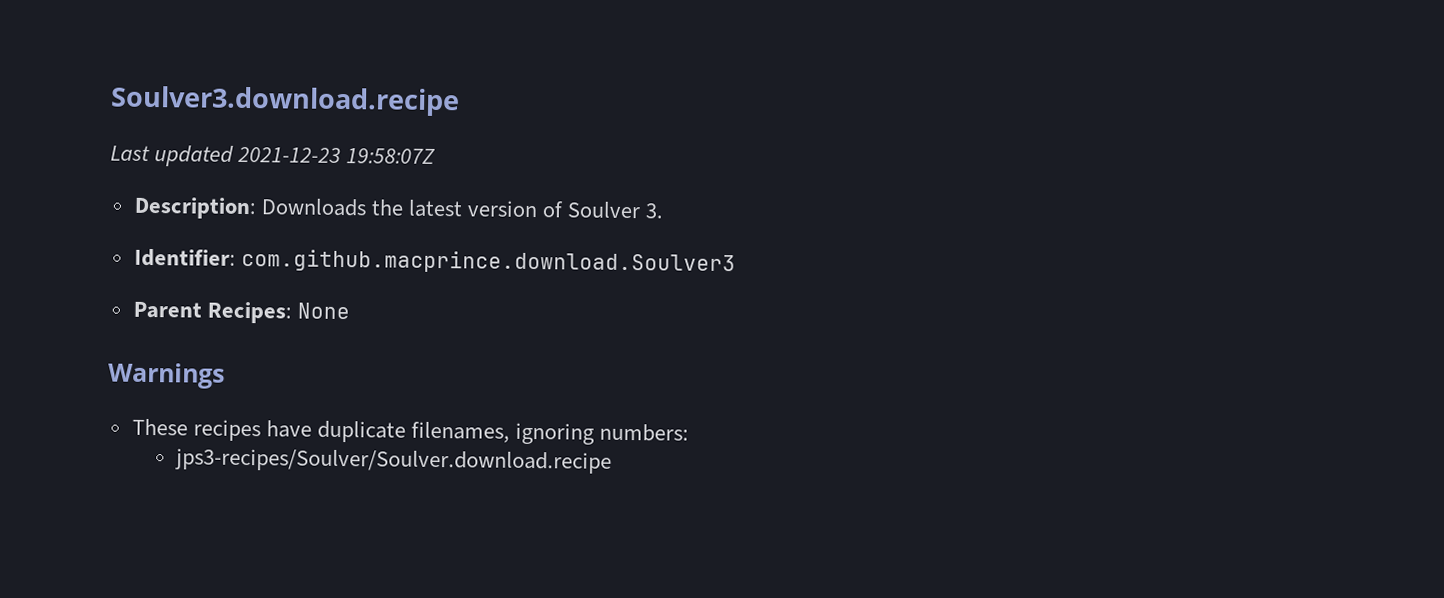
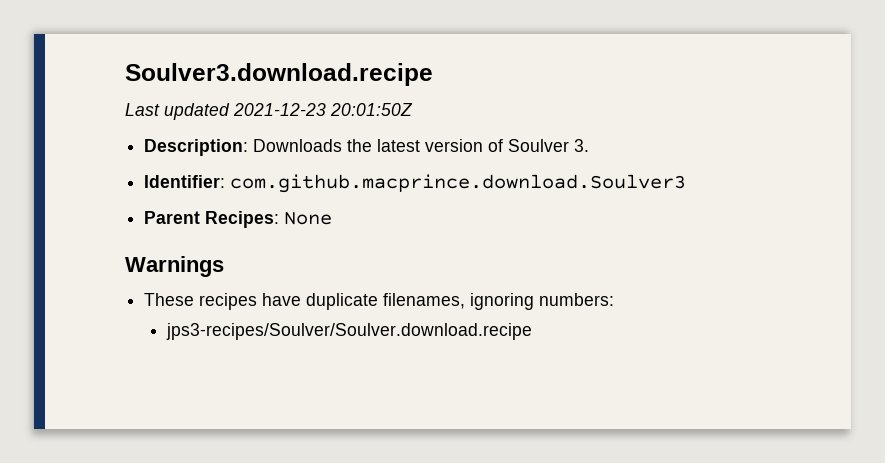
[346,148,437,165] 19:58:07Z -> [330,103,413,116] 20:01:50Z

